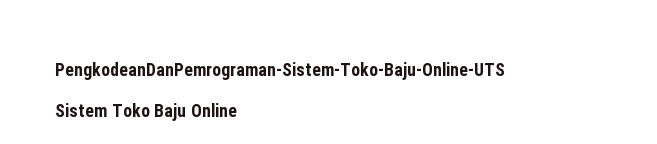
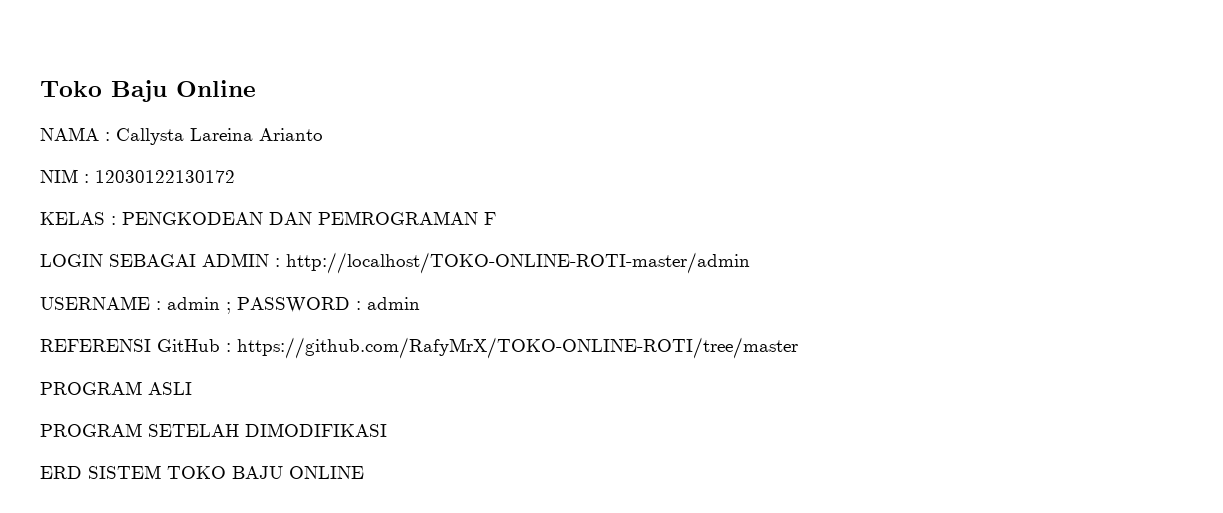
[55,62,505,80] [55,103,107,117] PengkodeanDanPemrograman-Sistem-Toko-Baju-Online-UTS // Sistem -> (40, 89) none
(238, 110) none -> [40,127,323,145] [40,169,235,183] [40,211,496,225] [40,252,750,274] [40,296,420,314] [40,337,798,359] [40,381,192,395] [40,423,387,437] [40,465,364,479] // NAMA : Callysta Lareina Arianto // NIM : 12030122130172 // KELAS : PENGKODEAN DAN PEMROGRAMAN F // LOGIN SEBAGAI ADMIN : http://localhost/TOKO-ONLINE-ROTI-master/admin // USERNAME : admin ; PASSWORD : admin // REFERENSI GitHub : https://github.com/RafyMrX/TOKO-ONLINE-ROTI/tree/master // PROGRAM ASLI // PROGRAM SETELAH DIMODIFIKASI // ERD SISTEM TOKO BAJU ONLINE

